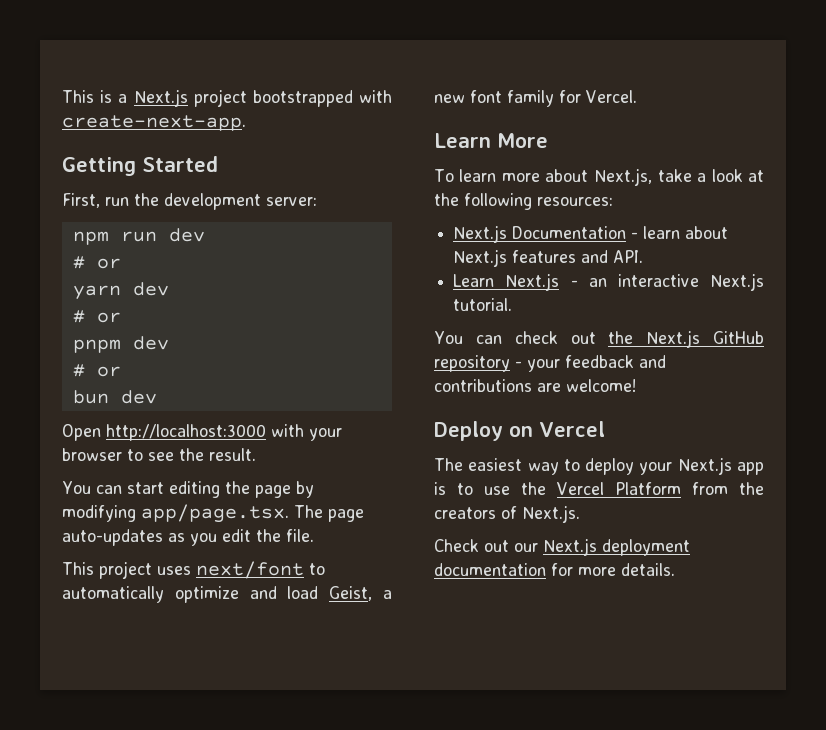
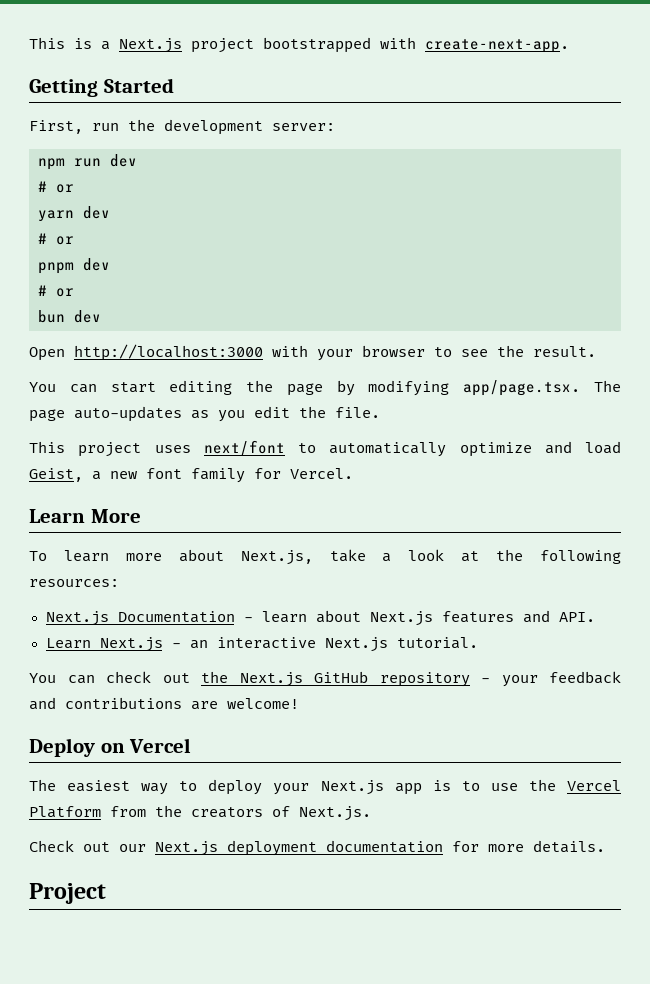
(675, 569) none -> [29,883,106,904] // Project

